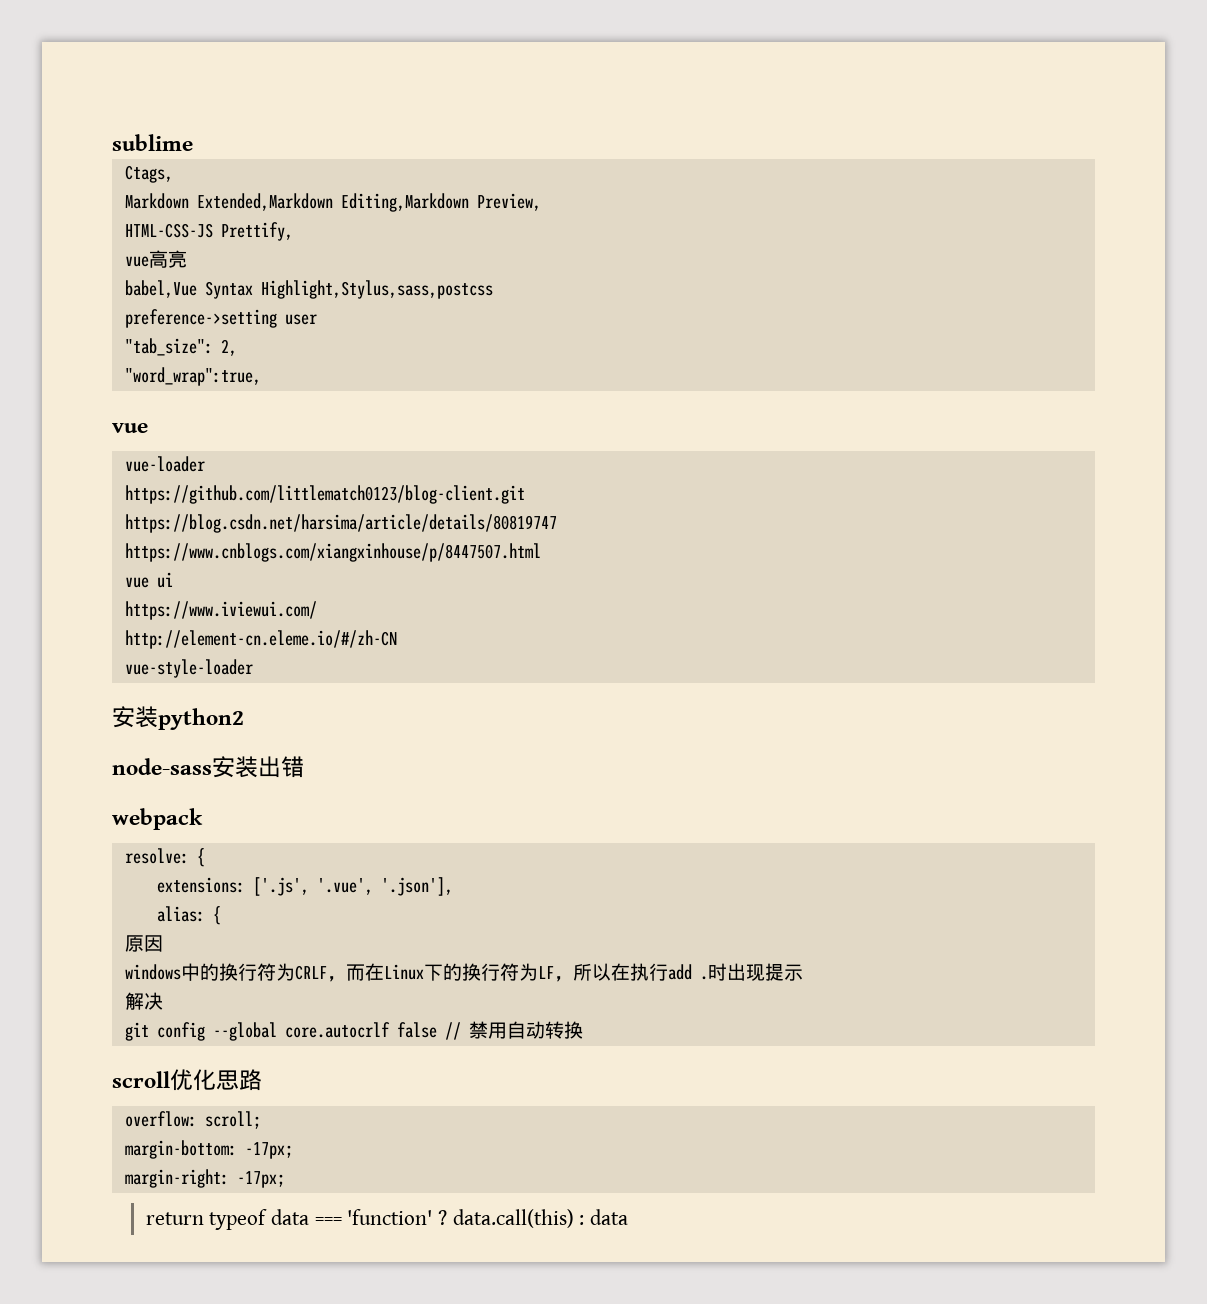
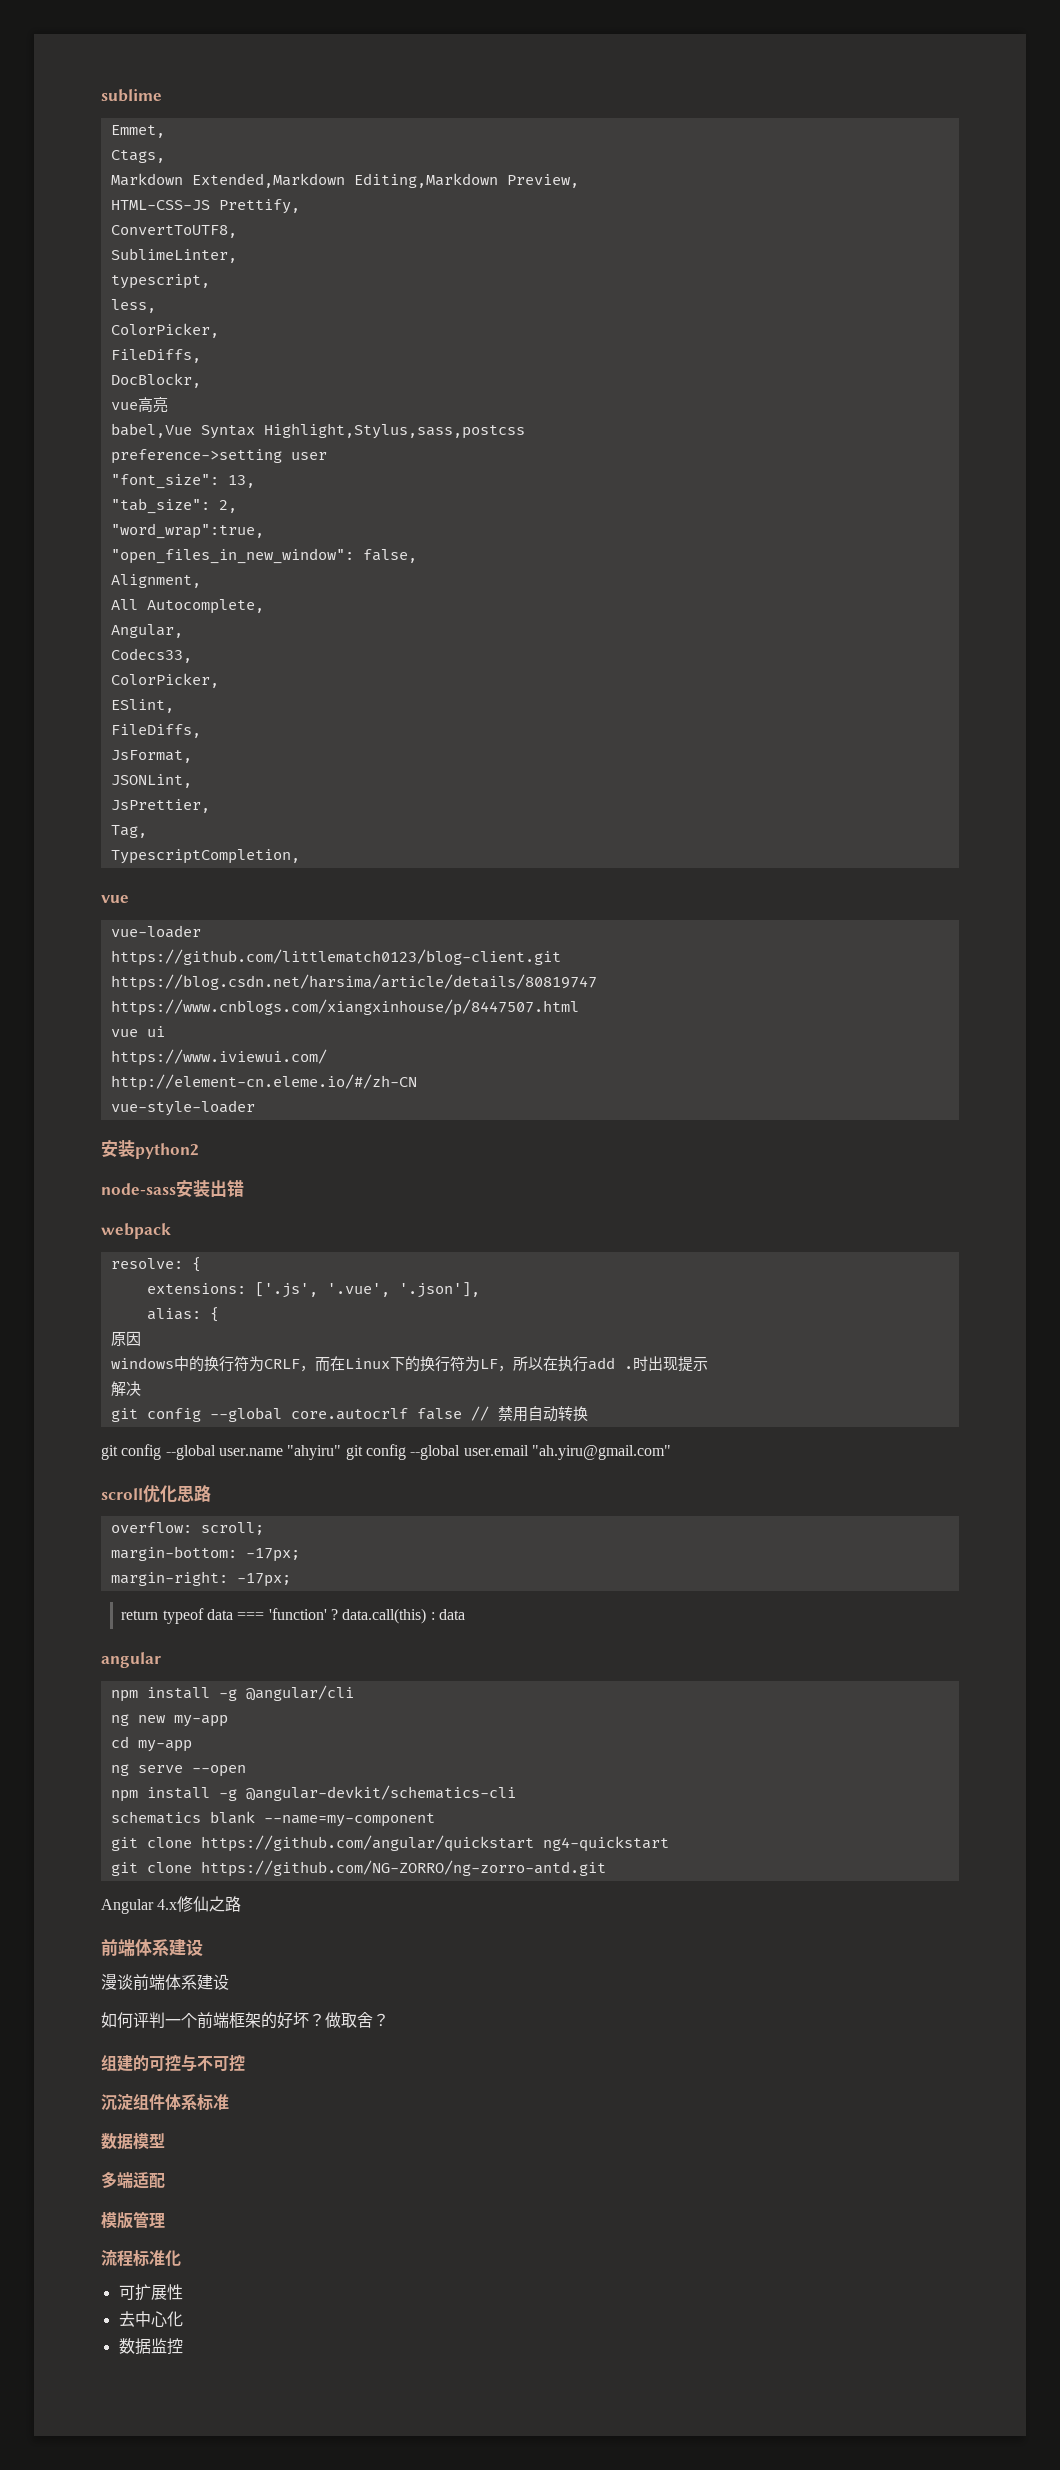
(193, 142) none -> [110,125,165,138] // Emmet,
(293, 231) none -> [110,225,237,238] [110,248,237,263] [110,274,210,289] [110,299,156,313] [110,323,219,338] [110,349,201,363] [110,373,201,388] // ConvertToUTF8, // SublimeLinter, // typescript, // less, // ColorPicker, // FileDiffs, // DocBlockr,
(317, 319) none -> [110,474,255,489] // "font_size": 13,
(261, 376) none -> [110,548,417,564] [110,574,201,588] [110,599,264,614] [110,624,183,638] [110,648,192,663] [110,673,219,688] [110,699,174,713] [110,724,201,738] [110,750,192,763] [110,774,192,788] [110,799,210,813] [110,825,147,838] [110,849,300,864] // "open_files_in_new_window": false, // Alignment, // All Autocomplete, // Angular, // Codecs33, // ColorPicker, // ESlint, // FileDiffs, // JsFormat, // JSONLint, // JsPrettier, // Tag, // TypescriptCompletion,
(583, 1030) none -> [101,1444,671,1460] // git config --global user.name "ahyiru" git config --global user.email "ah.yiru@gmail.com"
(629, 1217) none -> [101,1652,161,1668] [110,1685,354,1702] [110,1714,228,1727] [110,1736,192,1752] [110,1764,246,1777] [110,1785,516,1802] [110,1811,435,1827] [110,1835,669,1852] [110,1860,606,1877] [101,1896,242,1914] [101,1939,203,1957] [101,1974,229,1991] [101,2012,389,2029] [101,2055,245,2072] [101,2094,229,2111] [101,2133,165,2150] [101,2172,165,2189] [101,2211,165,2229] [101,2250,181,2267] [118,2284,183,2301] [118,2311,183,2327] [118,2338,183,2355] // angular // npm install -g @angular/cli // ng new my-app // cd my-app // ng serve --open // npm install -g @angular-devkit/schematics-cli // schematics blank --name=my-component // git clone https://github.com/angular/quickstart ng4-quickstart // git clone https://github.com/NG-ZORRO/ng-zorro-antd.git // Angular 4.x修仙之路 // 前端体系建设 // 漫谈前端体系建设 // 如何评判一个前端框架的好坏？做取舍？ // 组建的可控与不可控 // 沉淀组件体系标准 // 数据模型 // 多端适配 // 模版管理 // 流程标准化 // 可扩展性 // 去中心化 // 数据监控

